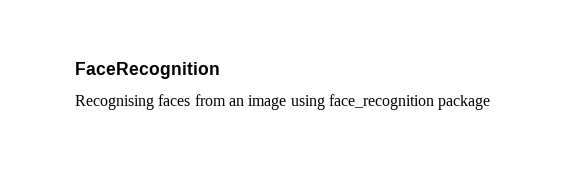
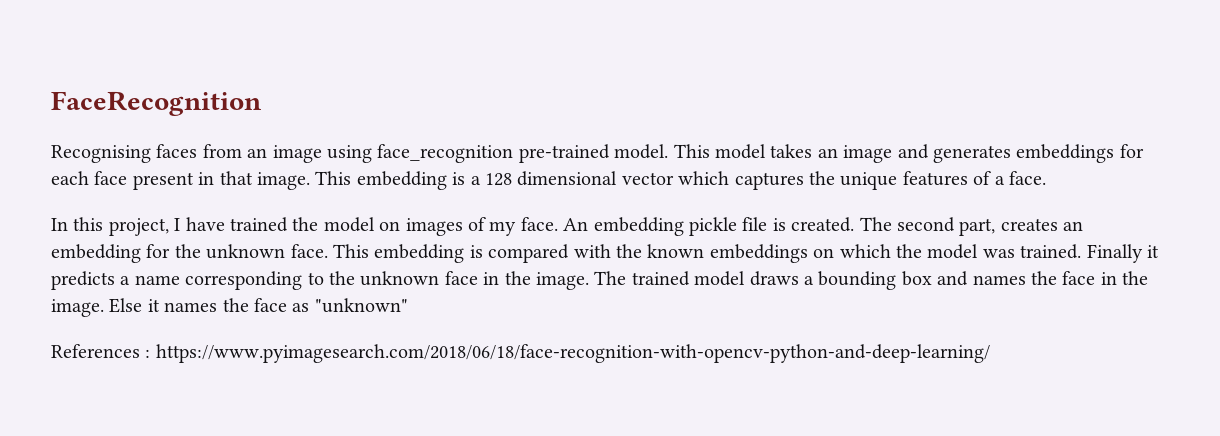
[438,95,491,110] package -> [518,144,1144,163] [51,171,1046,190] [51,217,1084,236] [51,244,1159,263] [51,271,1149,290] [51,298,408,317] [51,344,990,363] pre-trained model. This model takes an image and generates embeddings for each face present in that image. This embedding is a 128 dimensional vector which captures the unique features of a face. // In this project, I have trained the model on images of my face. An embedding pickle file is created. The second part, creates an embedding for the unknown face. This embedding is compared with the known embeddings on which the model was trained. Finally it predicts a name corresponding to the unknown face in the image. The trained model draws a bounding box and names the face in the image. Else it names the face as "unknown" // References : https://www.pyimagesearch.com/2018/06/18/face-recognition-with-opencv-python-and-deep-learning/

